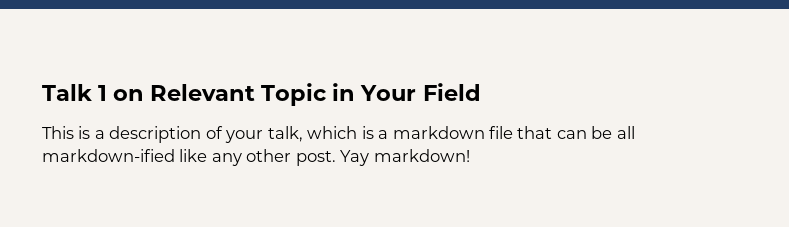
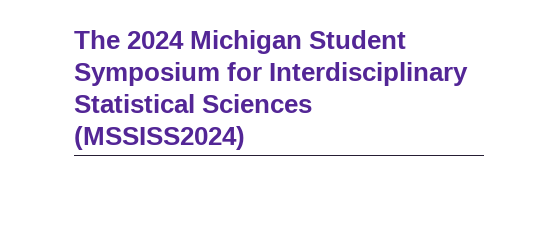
[42,83,481,106] [42,126,635,143] [42,149,470,166] Talk 1 on Relevant Topic in Your Field // This is a description of your talk, which is a markdown file that can be all markdown-ified like any other post. Yay markdown! -> [74,30,407,54] [74,62,469,86] [74,94,313,113] [74,126,245,150] The 2024 Michigan Student Symposium for Interdisciplinary Statistical Sciences (MSSISS2024)

